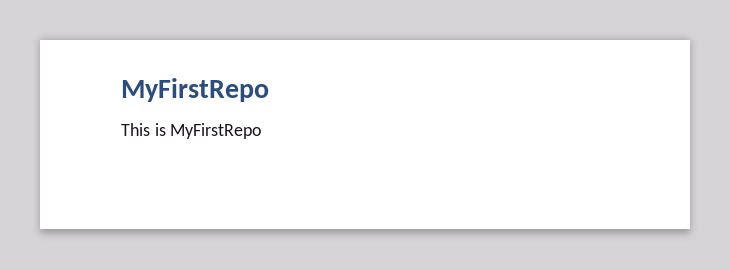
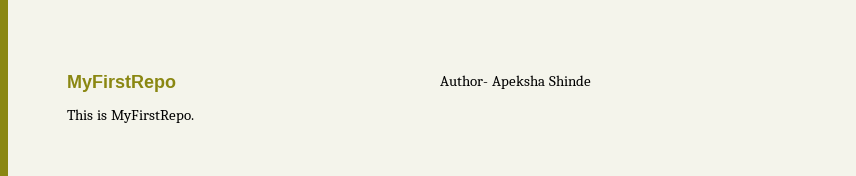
[170,123,263,139] MyFirstRepo -> [110,110,194,123] [440,75,591,89] MyFirstRepo. // Author- Apeksha Shinde

